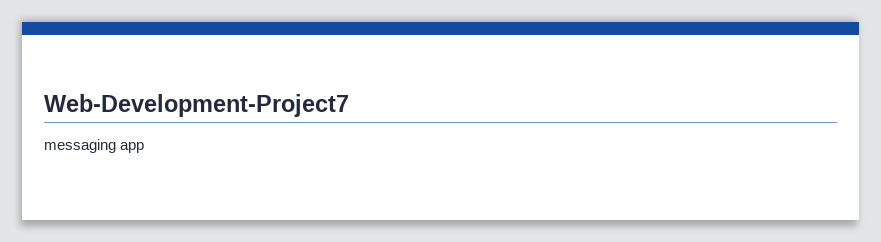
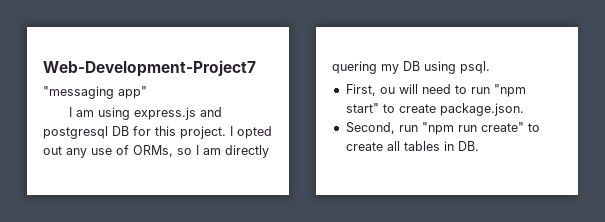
[44,139,145,153] messaging app -> [43,86,147,99] [68,107,222,120] [43,126,272,139] [43,145,269,158] [332,61,490,74] [345,84,526,97] [345,103,524,116] [345,122,540,135] [345,141,479,151] "messaging app" // I am using express.js and postgresql DB for this project. I opted out any use of ORMs, so I am directly quering my DB using psql. // First, ou will need to run "npm start" to create package.json. // Second, run "npm run create" to create all tables in DB.

